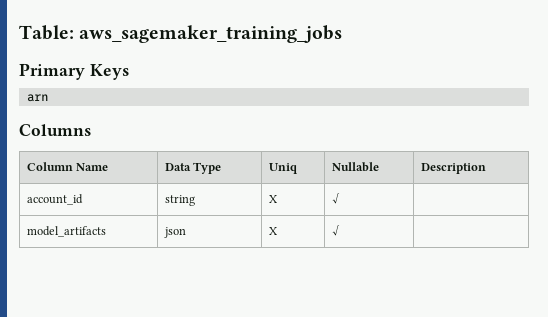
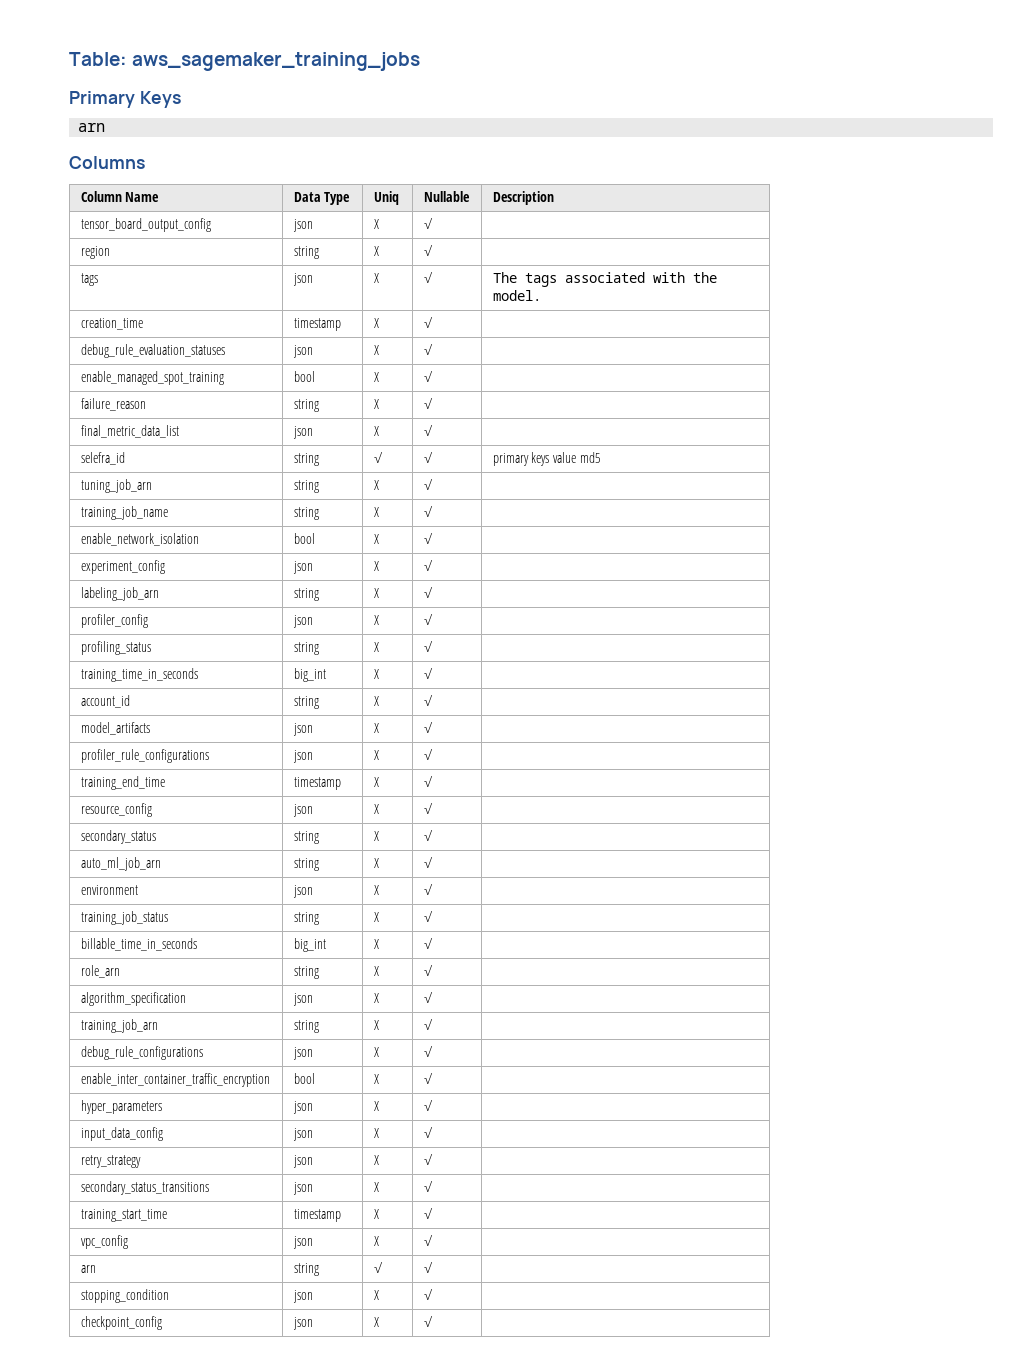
(486, 168) none -> [80,218,211,232] [292,219,313,232] [373,219,379,229] [423,218,433,229] [80,246,110,259] [293,246,319,259] [373,246,379,256] [423,245,433,256] [80,273,98,286] [292,273,313,286] [373,273,379,283] [423,272,433,283] [492,272,717,287] [492,290,541,301] [80,318,143,330] [293,318,341,331] [373,318,379,328] [423,317,433,328] [80,344,225,358] [292,345,313,358] [373,345,379,355] [423,344,433,355] [80,371,224,385] [293,371,315,382] [373,372,379,382] [423,371,433,382] [80,398,146,411] [293,399,319,412] [373,399,379,409] [423,398,433,409] [80,425,179,438] [292,426,313,439] [373,426,379,436] [423,425,433,436] [80,452,125,465] [293,453,319,466] [373,452,383,463] [423,452,433,463] [492,452,601,466] [80,479,152,493] [293,480,319,493] [373,480,379,490] [423,479,433,490] [80,506,168,520] [293,507,319,520] [373,507,379,517] [423,506,433,517] [80,533,199,546] [293,533,315,544] [373,534,379,544] [423,533,433,544] [80,560,165,574] [292,561,313,574] [373,561,379,571] [423,560,433,571] [80,587,159,601] [293,588,319,601] [373,588,379,598] [423,587,433,598] [80,614,148,628] [292,615,313,628] [373,615,379,625] [423,614,433,625] [80,641,151,655] [293,642,319,655] [373,642,379,652] [423,641,433,652] [80,668,198,682] [293,668,326,682] [373,669,379,679] [423,668,433,679] // tensor_board_output_config | json | X | √ | // region | string | X | √ | // tags | json | X | √ | The tags associated with the model. // creation_time | timestamp | X | √ | // debug_rule_evaluation_statuses | json | X | √ | // enable_managed_spot_training | bool | X | √ | // failure_reason | string | X | √ | // final_metric_data_list | json | X | √ | // selefra_id | string | √ | √ | primary keys value md5 // tuning_job_arn | string | X | √ | // training_job_name | string | X | √ | // enable_network_isolation | bool | X | √ | // experiment_config | json | X | √ | // labeling_job_arn | string | X | √ | // profiler_config | json | X | √ | // profiling_status | string | X | √ | // training_time_in_seconds | big_int | X | √ |
(340, 230) none -> [80,749,209,763] [292,750,313,763] [373,750,379,760] [423,749,433,760] [80,776,165,790] [293,777,341,790] [373,777,379,787] [423,776,433,787] [80,803,152,817] [292,804,313,817] [373,804,379,814] [423,803,433,814] [80,830,156,844] [293,831,319,844] [373,831,379,841] [423,830,433,841] [80,857,161,871] [293,858,319,871] [373,858,379,868] [423,857,433,868] [80,885,138,895] [292,885,313,898] [373,885,379,895] [423,884,433,895] [80,911,168,925] [293,912,319,925] [373,912,379,922] [423,911,433,922] [80,938,197,951] [293,938,326,952] [373,939,379,949] [423,938,433,949] [80,965,120,978] [293,966,319,979] [373,966,379,976] [423,965,433,976] [80,992,186,1006] [292,993,313,1006] [373,993,379,1003] [423,992,433,1003] [80,1019,158,1033] [293,1020,319,1033] [373,1020,379,1030] [423,1019,433,1030] [80,1046,203,1060] [292,1047,313,1060] [373,1047,379,1057] [423,1046,433,1057] [80,1073,270,1087] [293,1073,315,1084] [373,1074,379,1084] [423,1073,433,1084] [80,1100,162,1114] [292,1101,313,1114] [373,1101,379,1111] [423,1100,433,1111] [80,1127,163,1141] [292,1128,313,1141] [373,1128,379,1138] [423,1127,433,1138] [80,1155,141,1168] [292,1155,313,1168] [373,1155,379,1165] [423,1154,433,1165] [80,1181,209,1195] [292,1182,313,1195] [373,1182,379,1192] [423,1181,433,1192] [80,1209,167,1222] [293,1209,341,1222] [373,1209,379,1219] [423,1208,433,1219] [80,1235,128,1249] [292,1236,313,1249] [373,1236,379,1246] [423,1235,433,1246] [80,1265,96,1273] [293,1263,319,1276] [373,1262,383,1273] [423,1262,433,1273] [80,1289,169,1303] [292,1290,313,1303] [373,1290,379,1300] [423,1289,433,1300] [80,1316,162,1330] [292,1317,313,1330] [373,1317,379,1327] [423,1316,433,1327] // profiler_rule_configurations | json | X | √ | // training_end_time | timestamp | X | √ | // resource_config | json | X | √ | // secondary_status | string | X | √ | // auto_ml_job_arn | string | X | √ | // environment | json | X | √ | // training_job_status | string | X | √ | // billable_time_in_seconds | big_int | X | √ | // role_arn | string | X | √ | // algorithm_specification | json | X | √ | // training_job_arn | string | X | √ | // debug_rule_configurations | json | X | √ | // enable_inter_container_traffic_encryption | bool | X | √ | // hyper_parameters | json | X | √ | // input_data_config | json | X | √ | // retry_strategy | json | X | √ | // secondary_status_transitions | json | X | √ | // training_start_time | timestamp | X | √ | // vpc_config | json | X | √ | // arn | string | √ | √ | // stopping_condition | json | X | √ | // checkpoint_config | json | X | √ |

